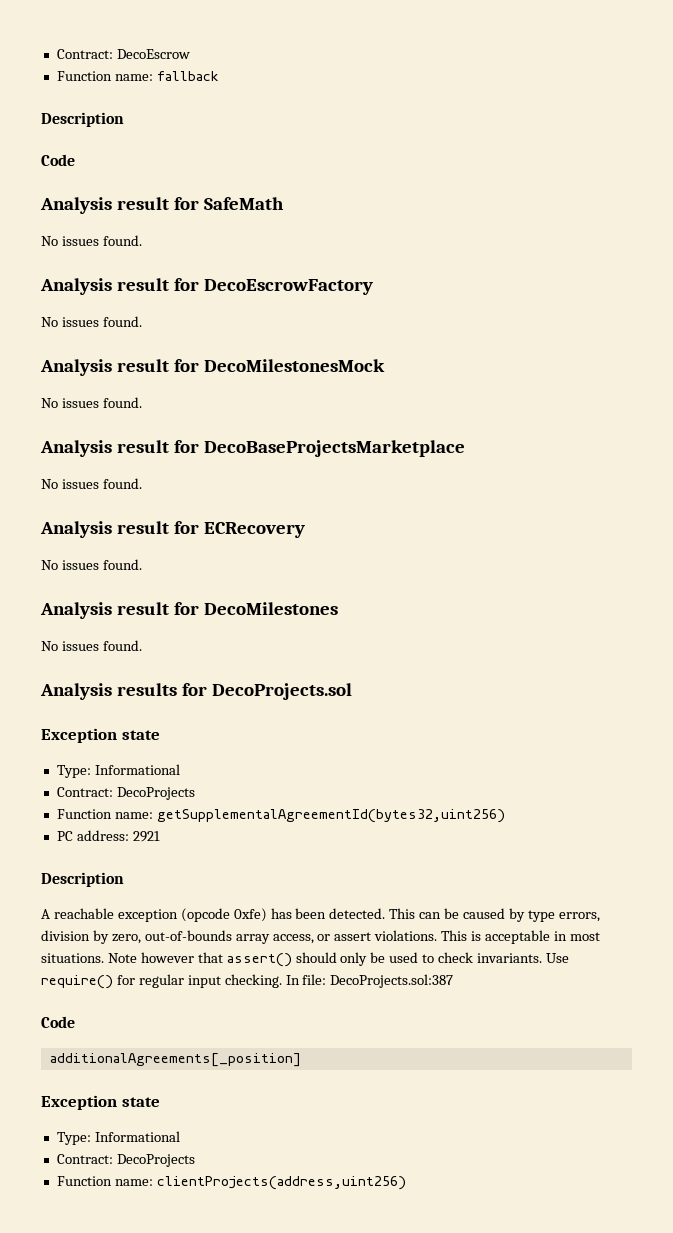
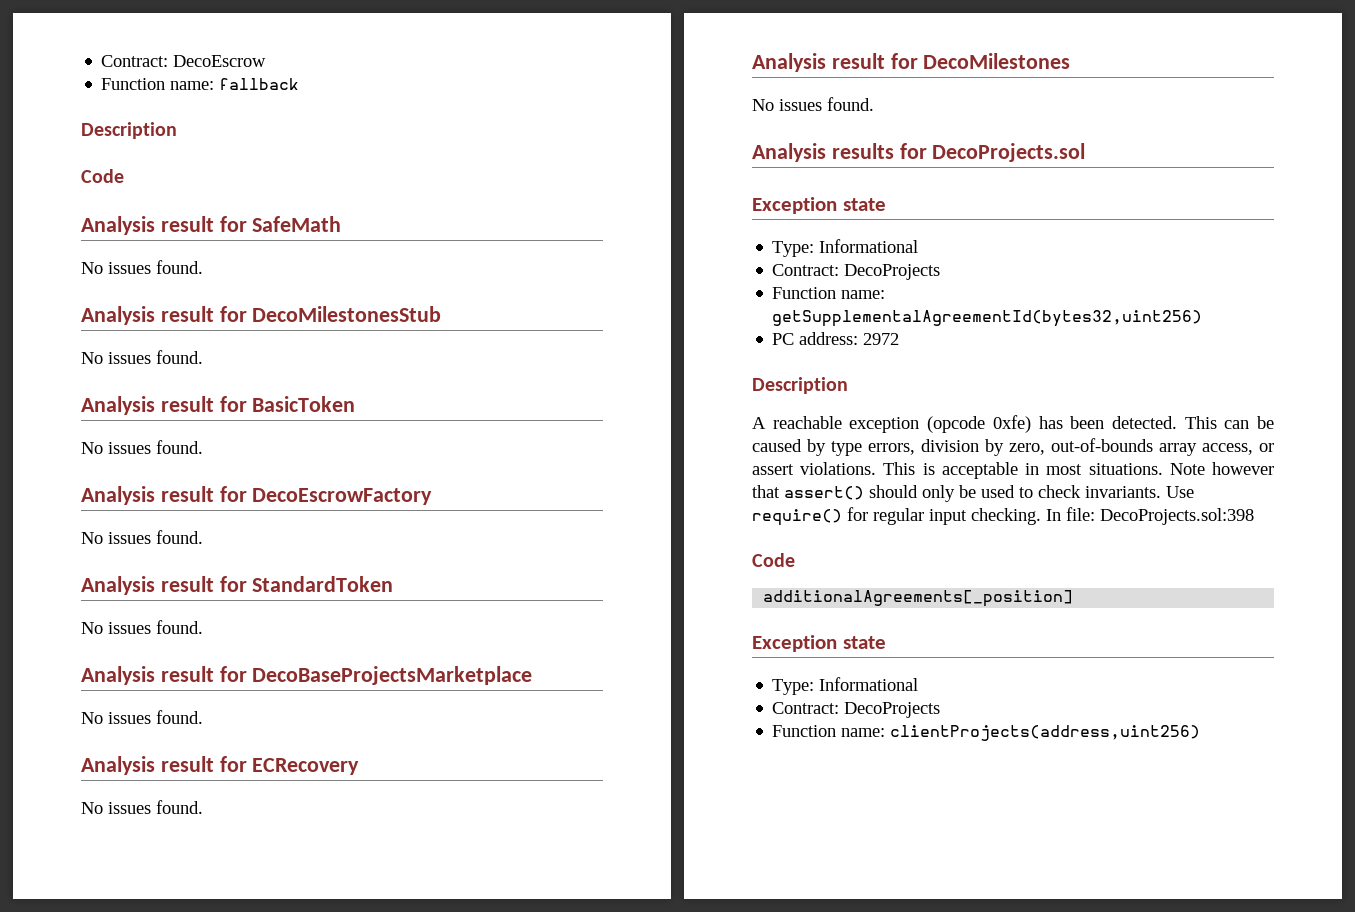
(142, 240) none -> [81,306,442,325] [81,350,203,364] [81,396,356,415] [81,440,203,454] // Analysis result for DecoMilestonesStub // No issues found. // Analysis result for BasicToken // No issues found.
[203,359,385,372] DecoMilestonesMock -> [252,576,394,592] StandardToken
[132,831,160,842] 2921 -> [863,333,900,345] 2972
[330,974,454,988] DecoProjects.sol:387 -> [1100,508,1254,525] DecoProjects.sol:398

